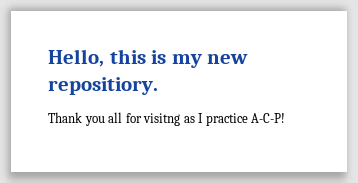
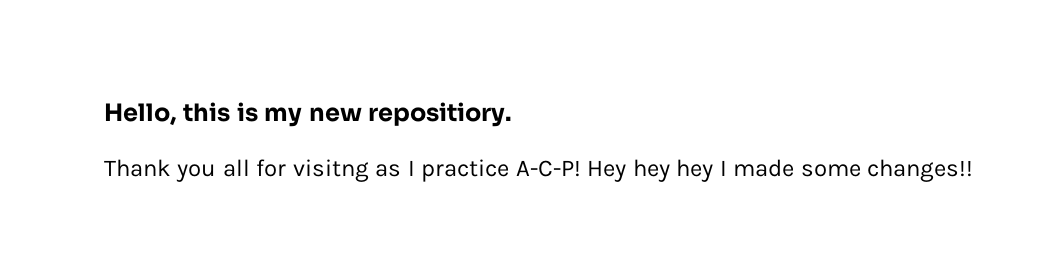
(286, 118) none -> [587,159,974,182] Hey hey hey I made some changes!!

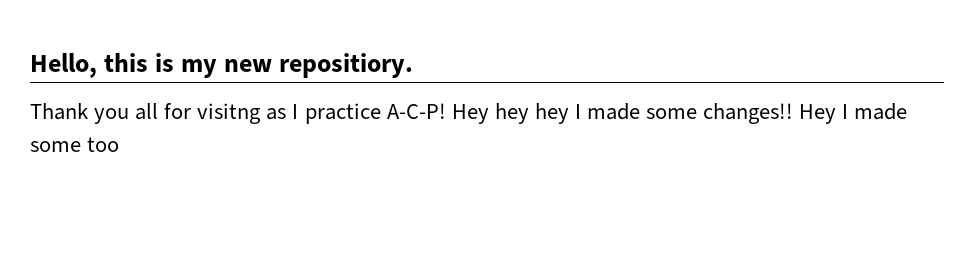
(974, 170) none -> [799,103,908,124] [30,137,120,152] Hey I made some too

